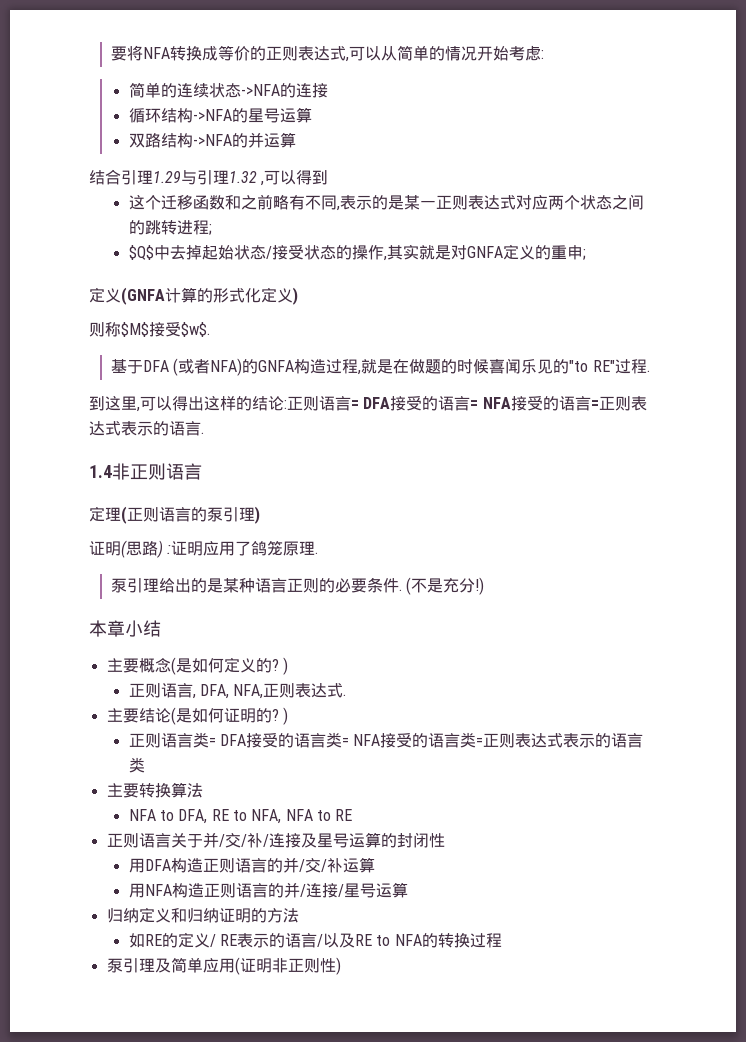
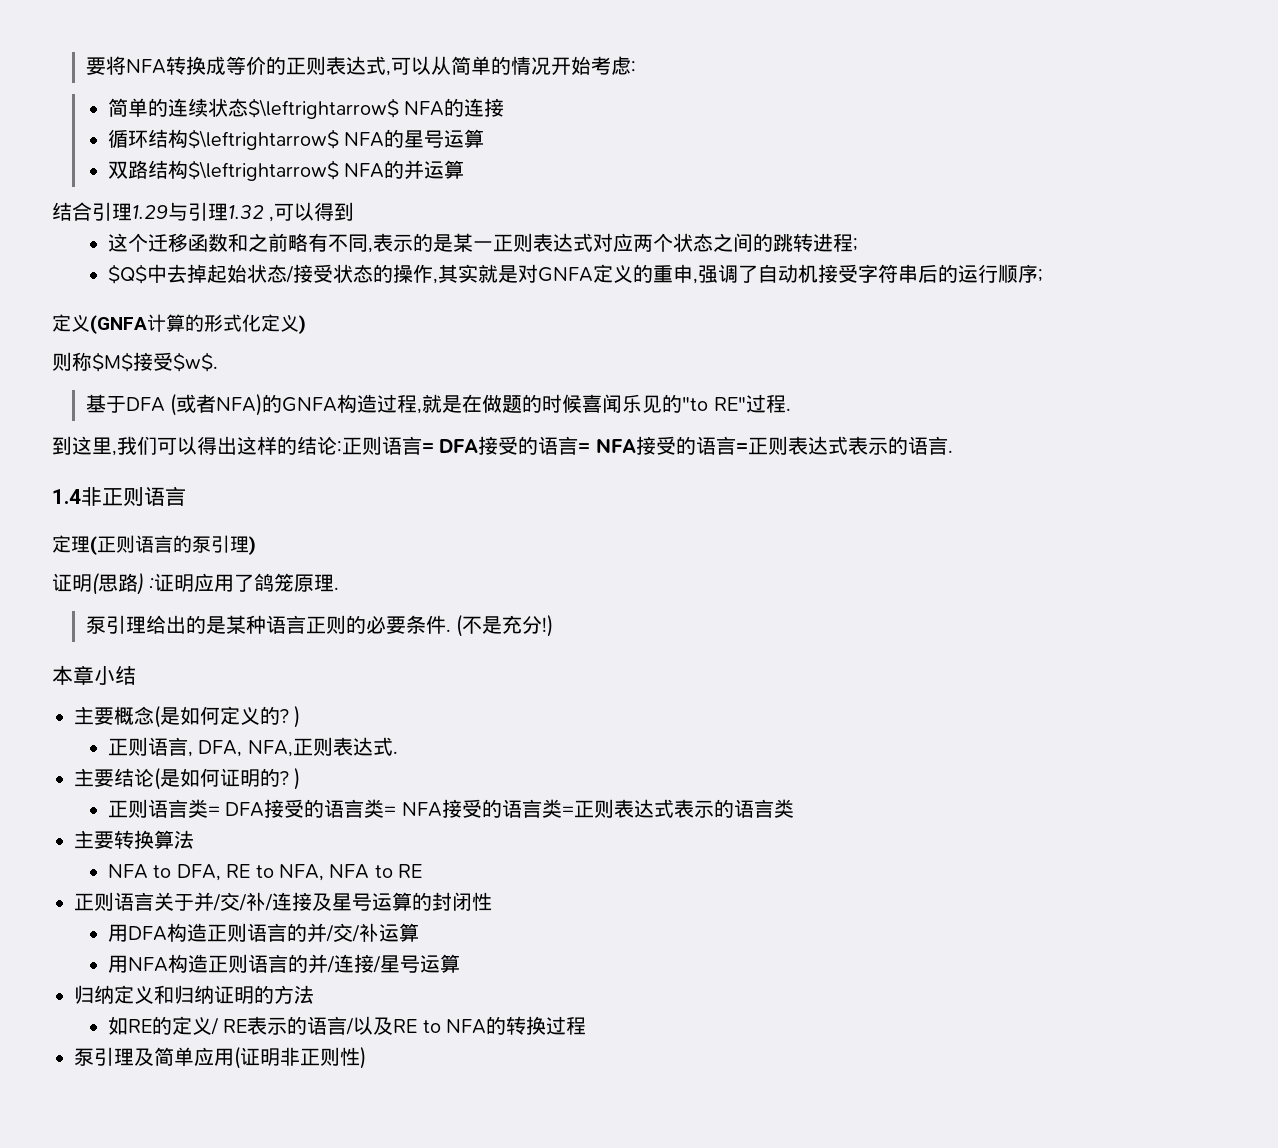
[240,84,280,96] ->NFA -> [248,98,445,119] $\leftrightarrow$ NFA
[192,109,232,121] ->NFA -> [188,129,385,150] $\leftrightarrow$ NFA
[192,134,232,146] ->NFA -> [188,160,385,181] $\leftrightarrow$ NFA
(583, 252) none -> [693,264,1039,284] ,强调了自动机接受字符串后的运行顺序
(140, 409) none -> [117,436,157,455] 我们

